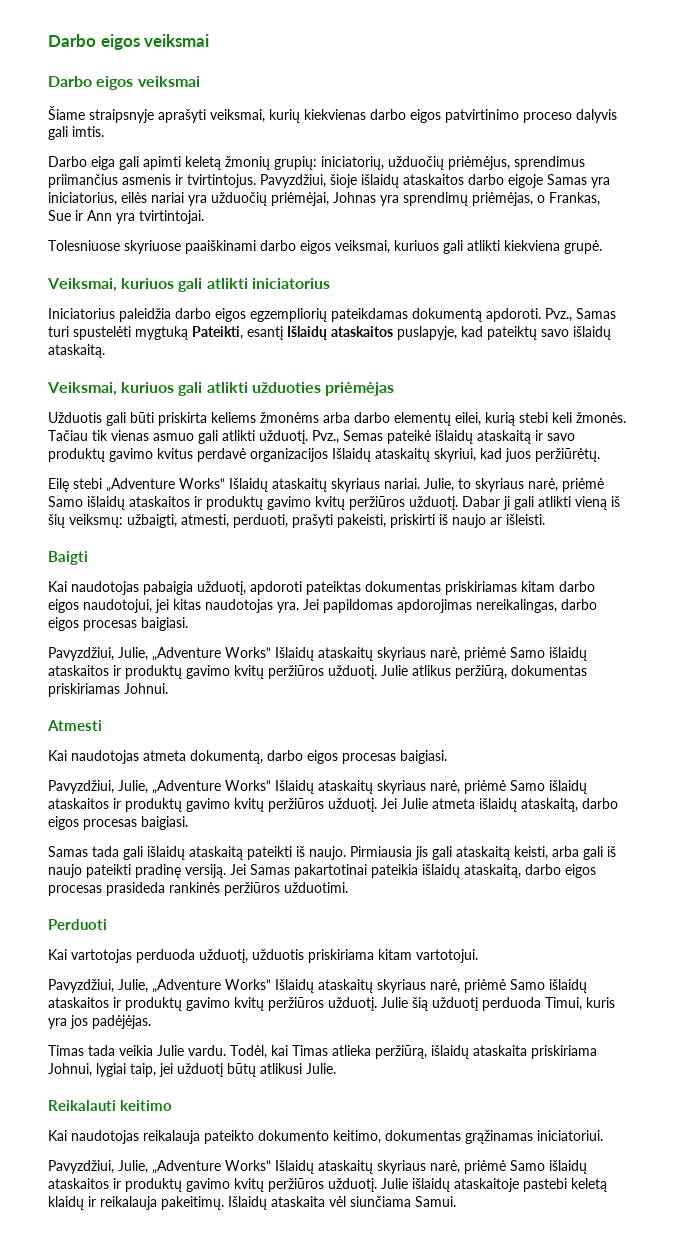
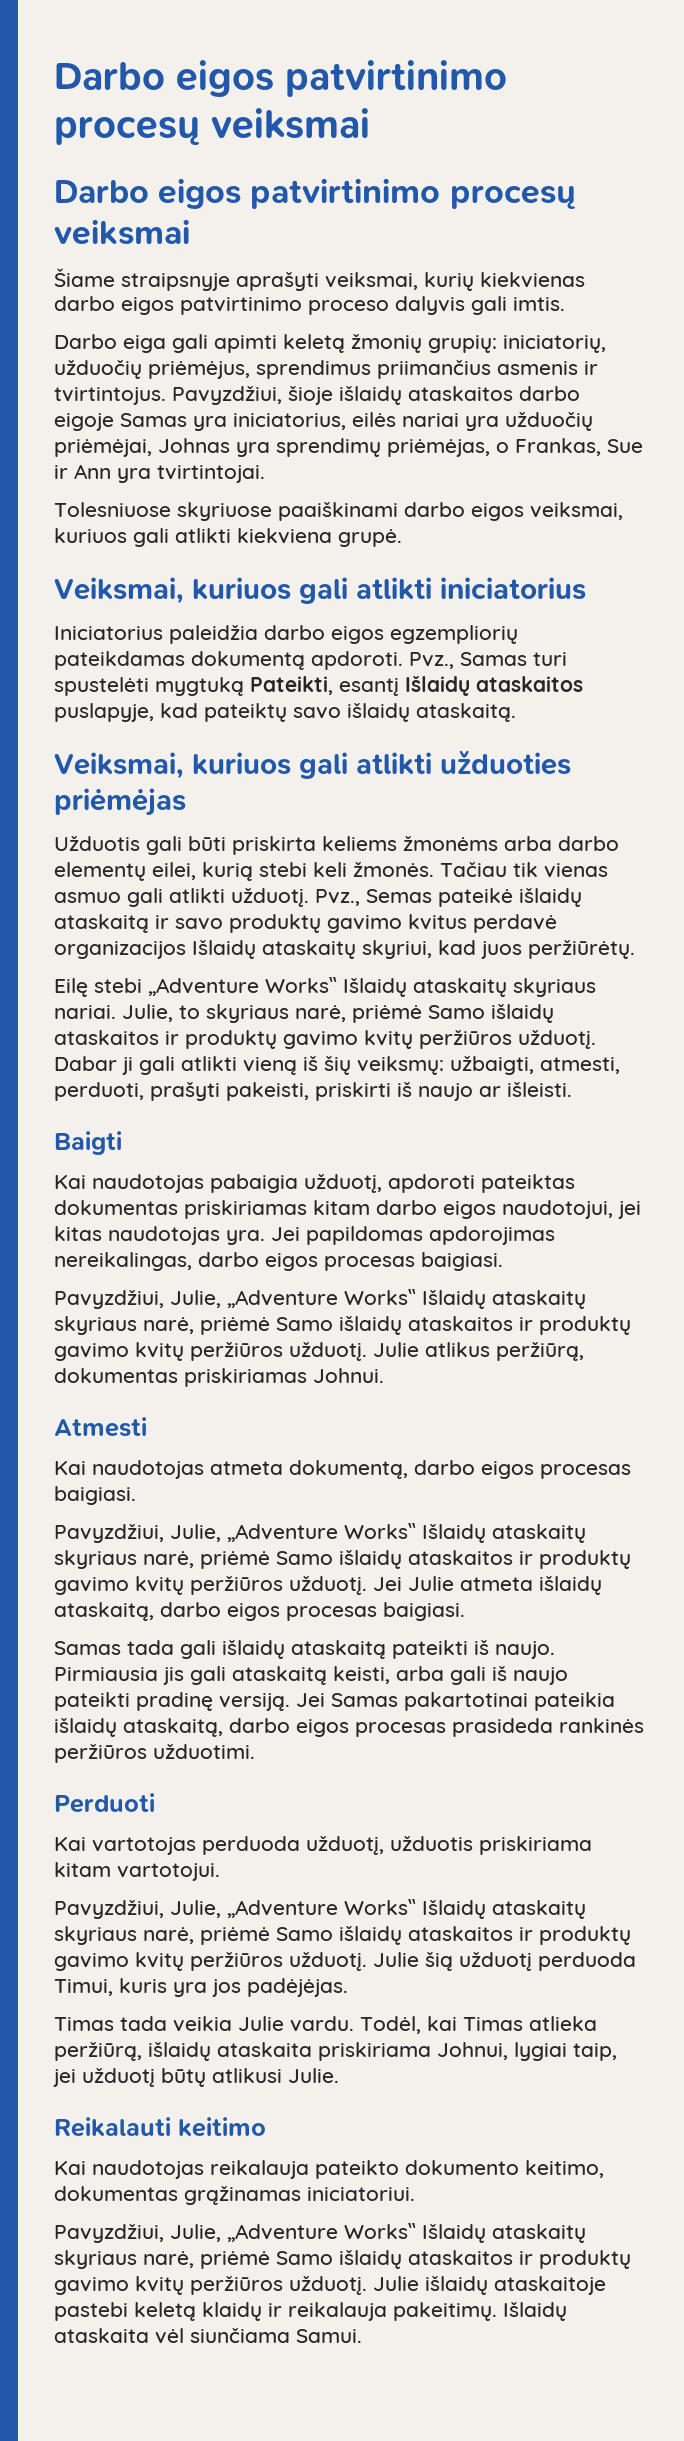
[48,34,140,50] Darbo eigos -> [54,60,507,97] [54,116,200,145] Darbo eigos patvirtinimo procesų
(134, 83) none -> [250,178,576,209] patvirtinimo procesų

